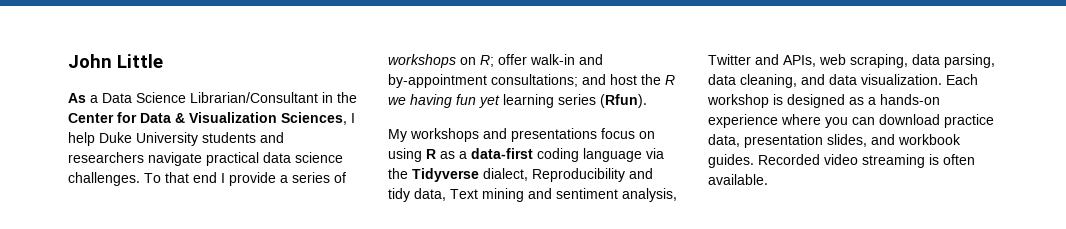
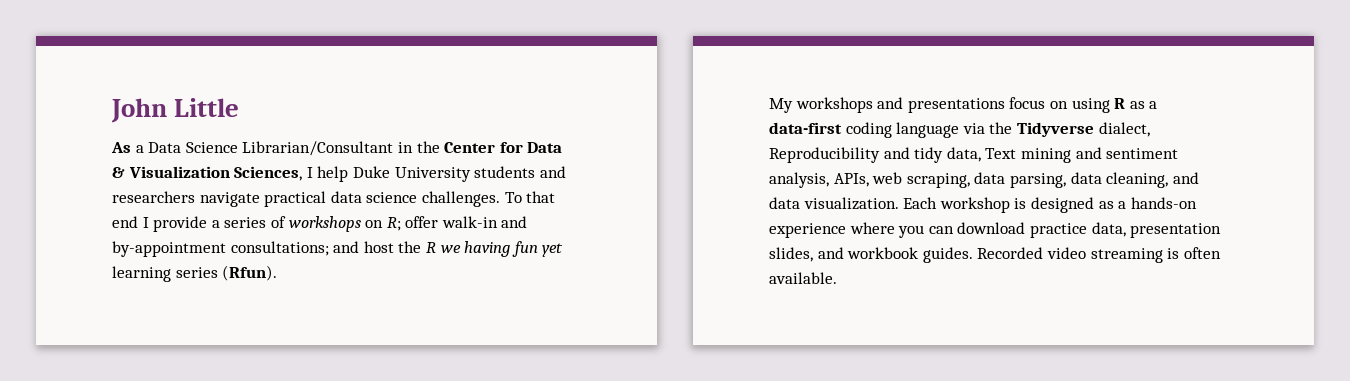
[708,54,779,65] Twitter and -> (829, 180) none

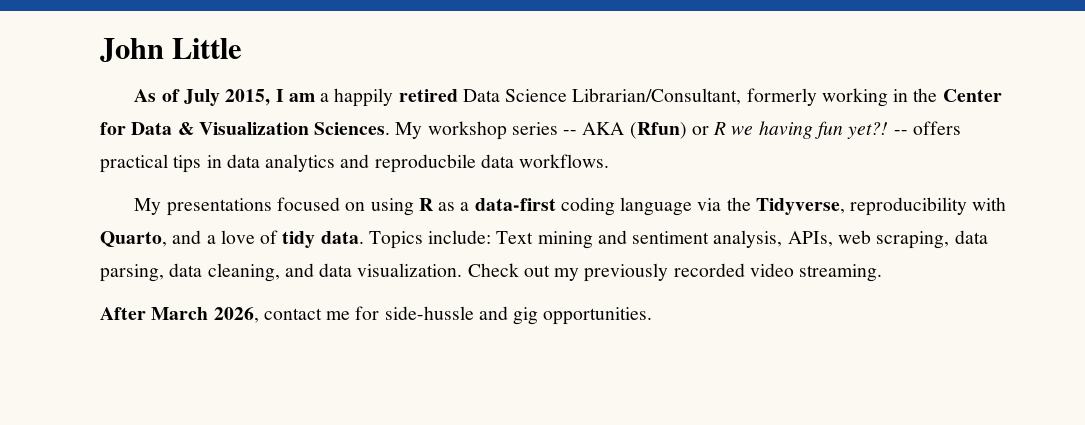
[135,141,394,156] a Data Science Librarian/Consultant -> [161,88,888,107] of July 2015, I am a happily retired Data Science Librarian/Consultant, formerly working
[234,166,566,182] [112,191,556,207] [112,216,528,232] [112,241,564,257] [112,265,278,282] [769,97,1046,113] Sciences, I help Duke University students and researchers navigate practical data science challenges. To that end I provide a series of workshops on R; offer walk-in and by-appointment consultations; and host the R we having fun yet learning series (Rfun). // My workshops and presentations focus -> [314,121,961,140] [100,154,610,173] [134,197,340,216] Sciences. My workshop series -- AKA (Rfun) or R we having fun yet?! -- offers practical tips in data analytics and reproducbile data workflows. // My presentations focused
[1016,122,1150,137] [769,147,981,163] Tidyverse dialect, Reproducibility and tidy data, -> [755,197,1007,216] [100,230,492,249] Tidyverse, reproducibility with Quarto, and a love of tidy data. Topics include:
[903,197,1197,213] [769,222,1222,238] [769,247,1221,263] [769,272,837,284] Each workshop is designed as a hands-on experience where you can download practice data, presentation slides, and workbook guides. Recorded video streaming is often available. -> [467,263,883,282] [100,306,653,325] Check out my previously recorded video streaming. // After March 2026, contact me for side-hussle and gig opportunities.

